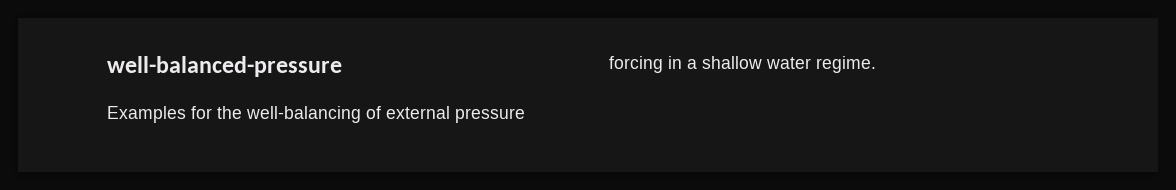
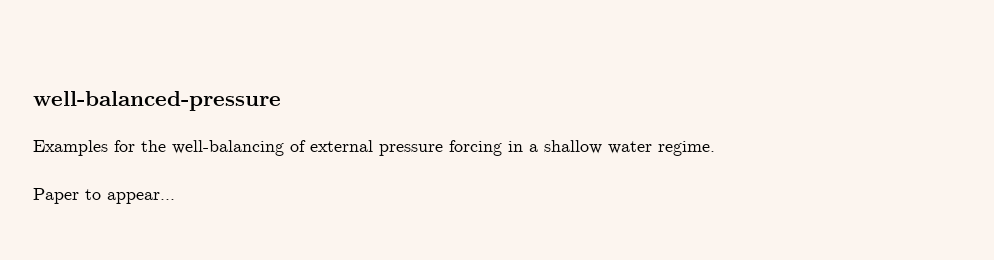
(876, 64) none -> [33,188,175,204] // Paper to appear...

